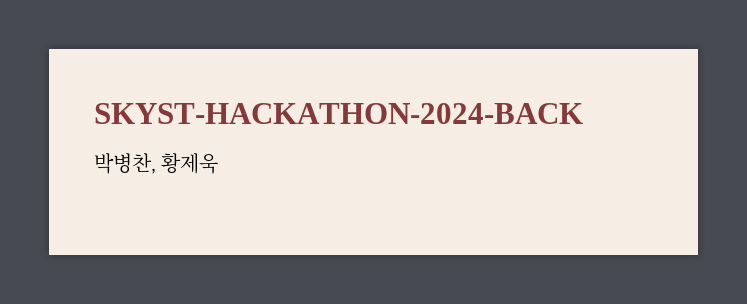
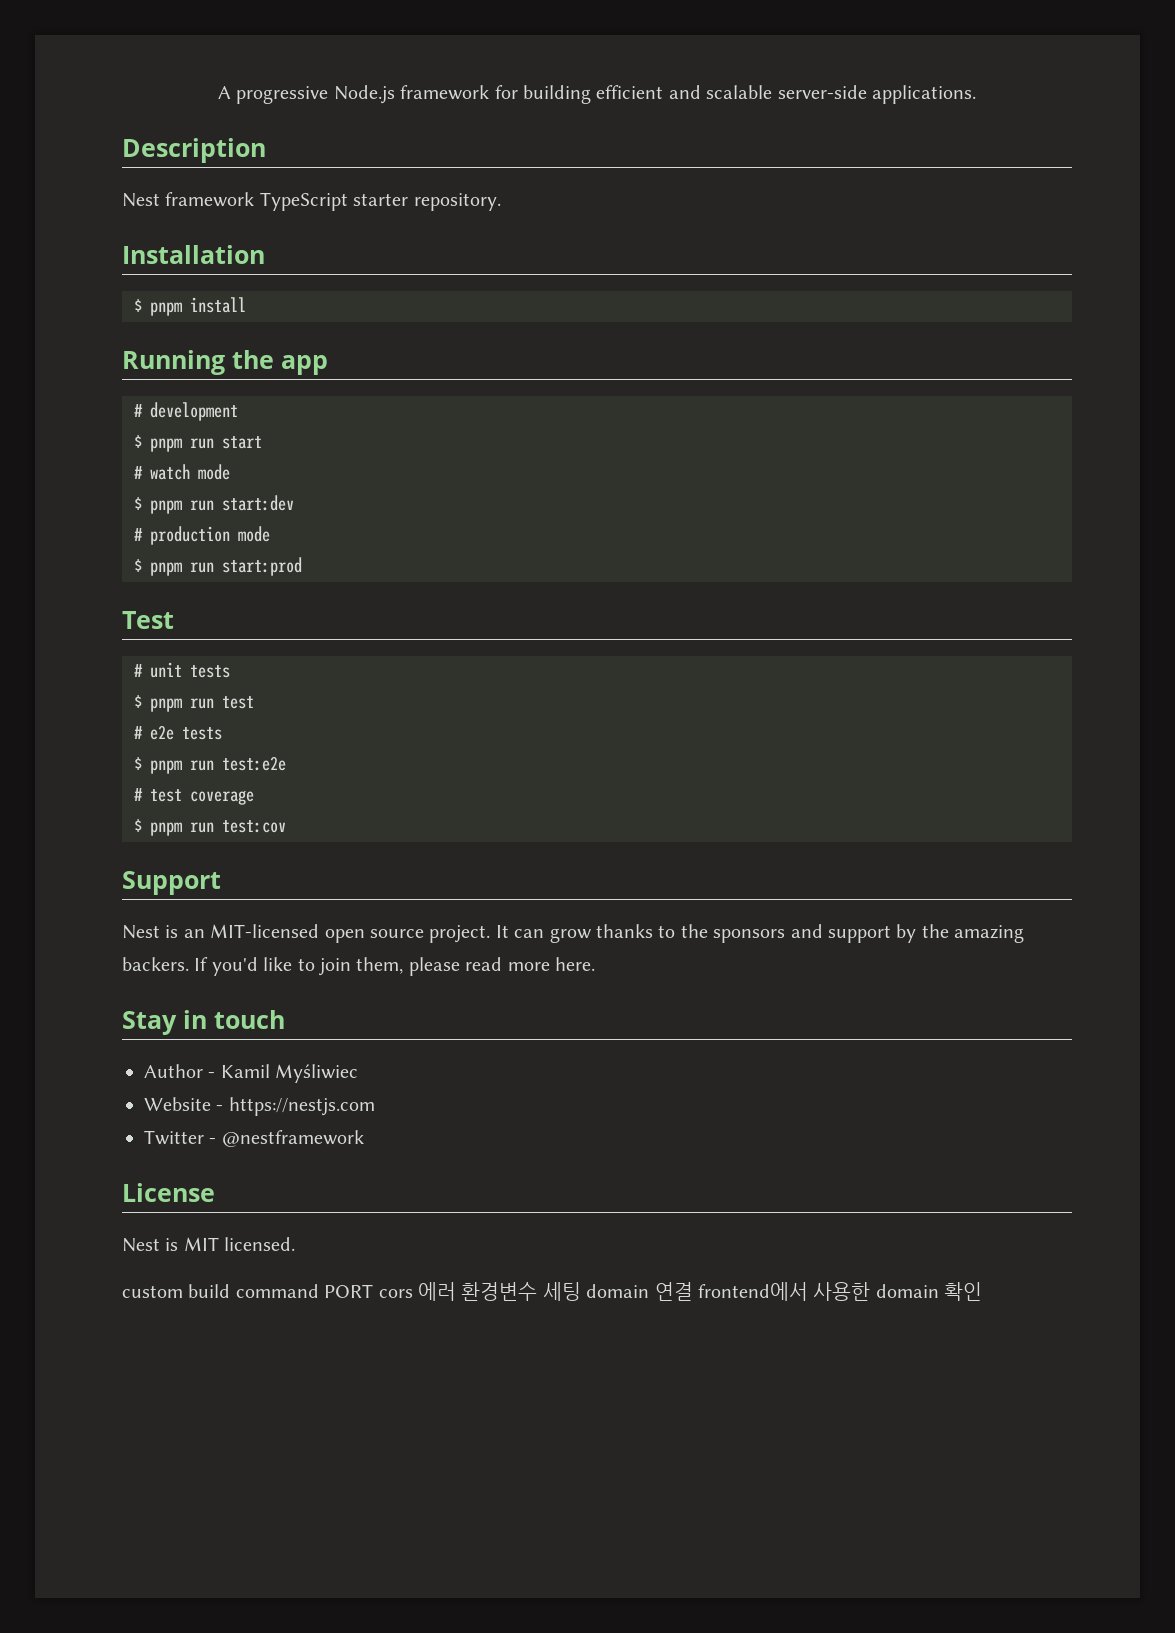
[94,103,583,124] [94,153,219,174] SKYST-HACKATHON-2024-BACK // 박병찬, 황제욱 -> [218,85,976,104] [122,138,266,163] [122,192,501,211] [122,245,265,264] [134,297,246,316] [122,350,328,375] [134,402,238,421] [134,435,262,452] [134,464,230,480] [134,495,294,514] [134,526,270,545] [134,557,302,576] [122,611,174,629] [134,662,230,678] [134,695,254,712] [134,725,222,740] [134,756,286,774] [134,788,254,805] [134,819,286,836] [122,871,221,895] [122,924,1025,943] [122,957,595,976] [122,1010,285,1035] [144,1064,359,1083] [144,1097,375,1116] [144,1130,364,1147] [122,1183,215,1202] [122,1237,296,1252] [122,1282,983,1301] A progressive Node.js framework for building efficient and scalable server-side applications. // Description // Nest framework TypeScript starter repository. // Installation // $ pnpm install // Running the app // # development // $ pnpm run start // # watch mode // $ pnpm run start:dev // # production mode // $ pnpm run start:prod // Test // # unit tests // $ pnpm run test // # e2e tests // $ pnpm run test:e2e // # test coverage // $ pnpm run test:cov // Support // Nest is an MIT-licensed open source project. It can grow thanks to the sponsors and support by the amazing backers. If you'd like to join them, please read more here. // Stay in touch // Author - Kamil Myśliwiec // Website - https://nestjs.com // Twitter - @nestframework // License // Nest is MIT licensed. // custom build command PORT cors 에러 환경변수 세팅 domain 연결 frontend에서 사용한 domain 확인

